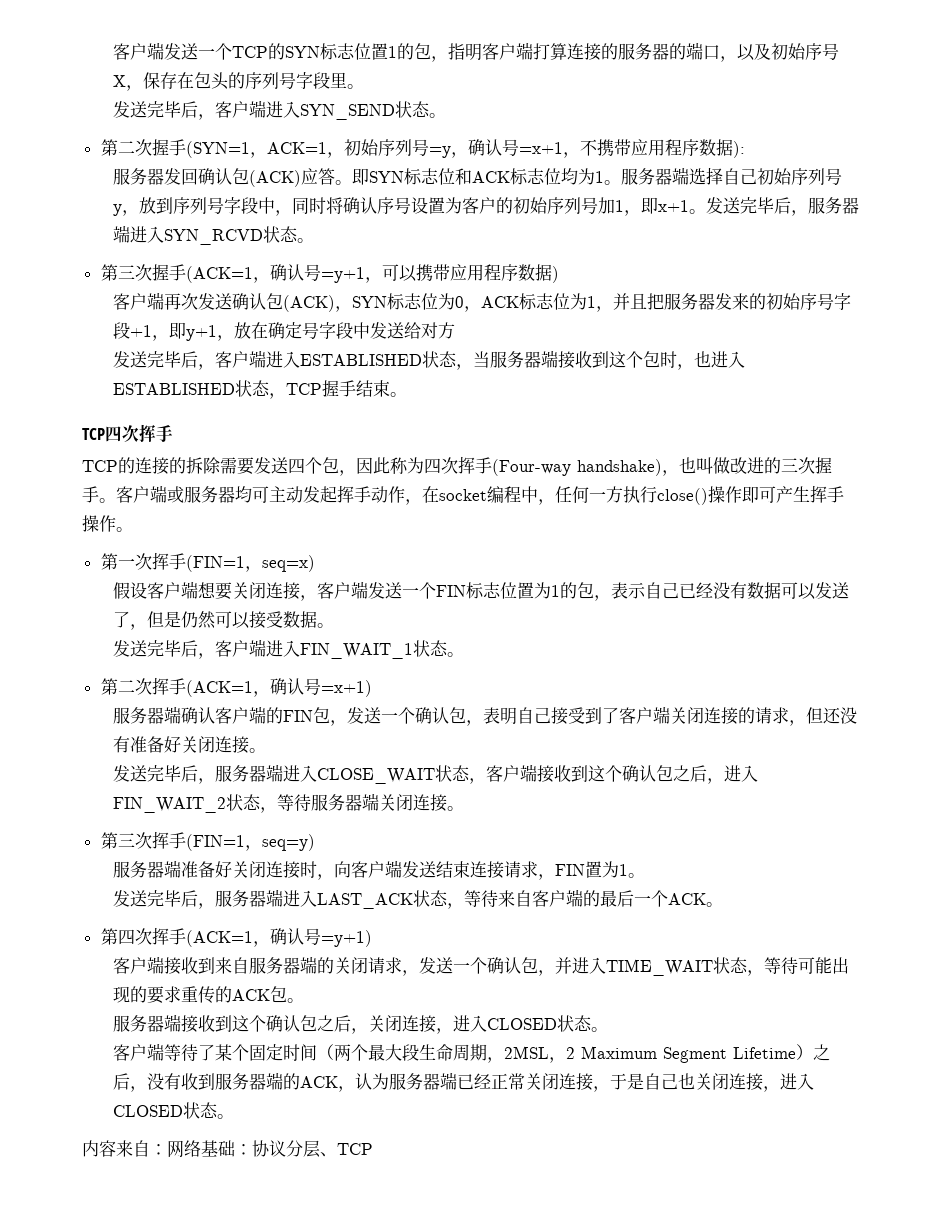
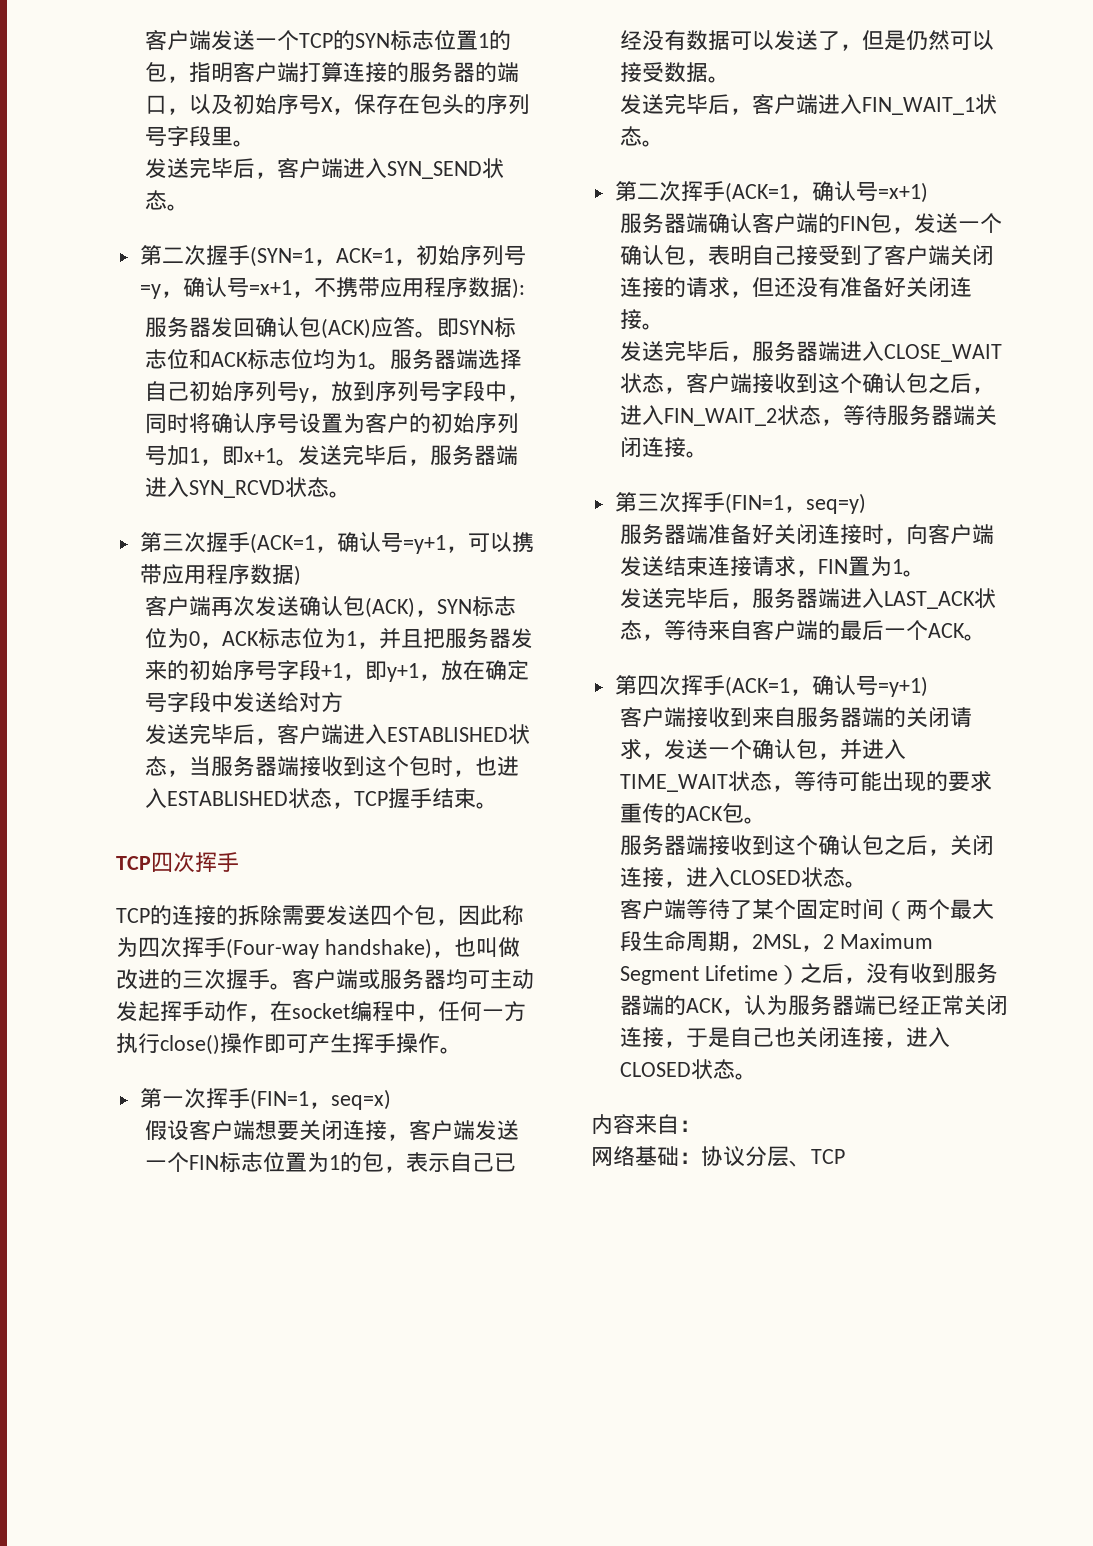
(167, 1149) none -> (701, 1126) //

